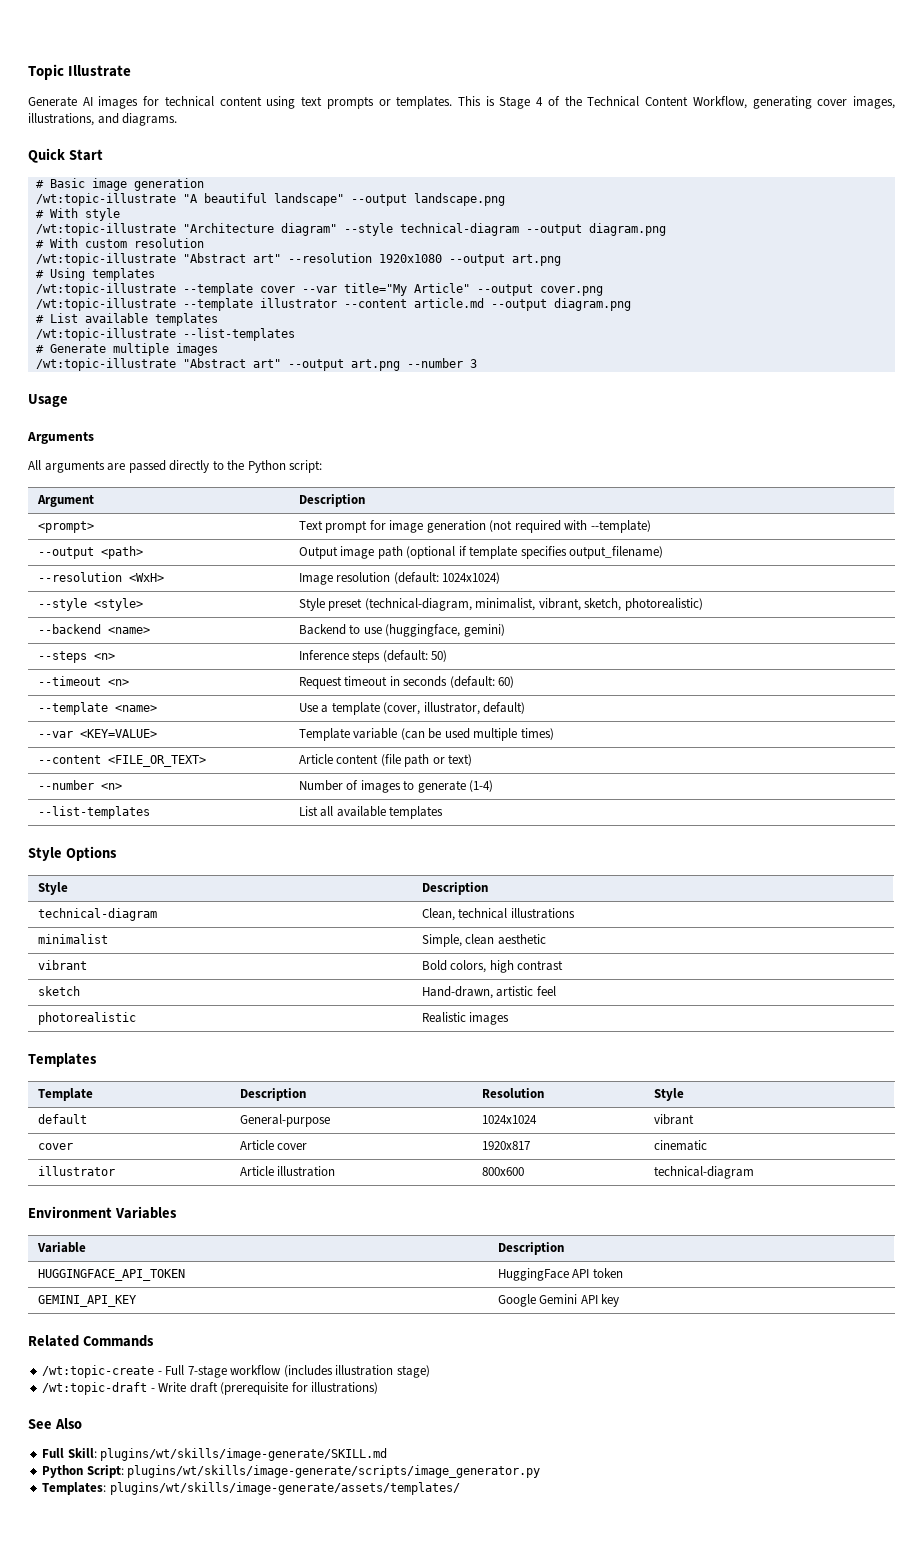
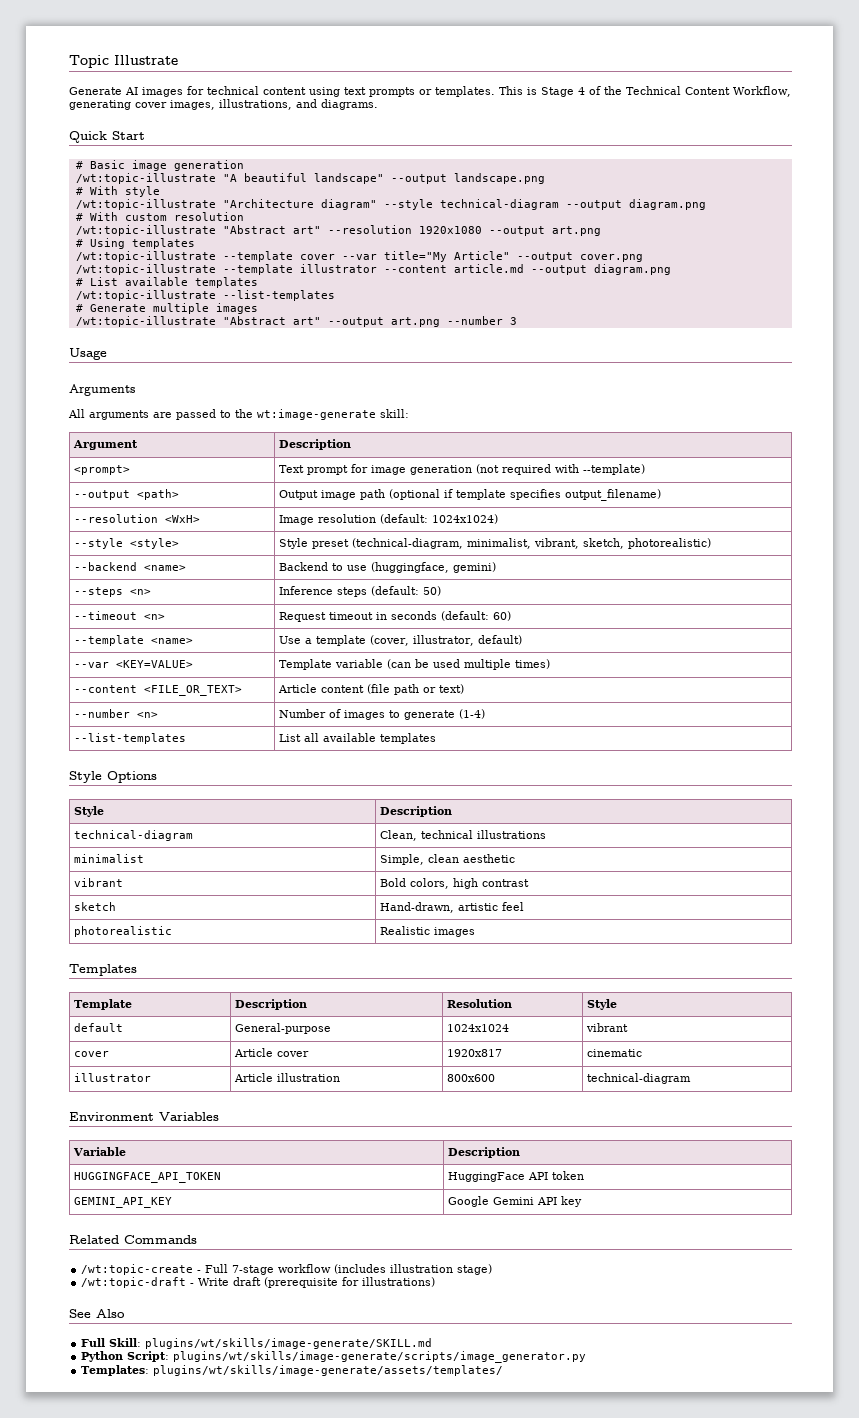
[169,460,210,473] directly -> (216, 414) none
[247,460,323,473] Python script: -> [257,409,409,420] wt:image-generate skill:

